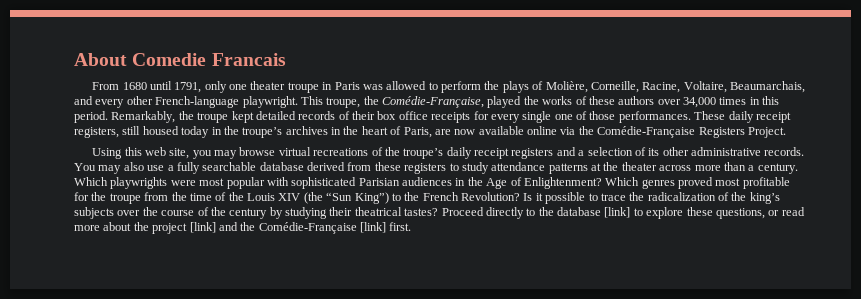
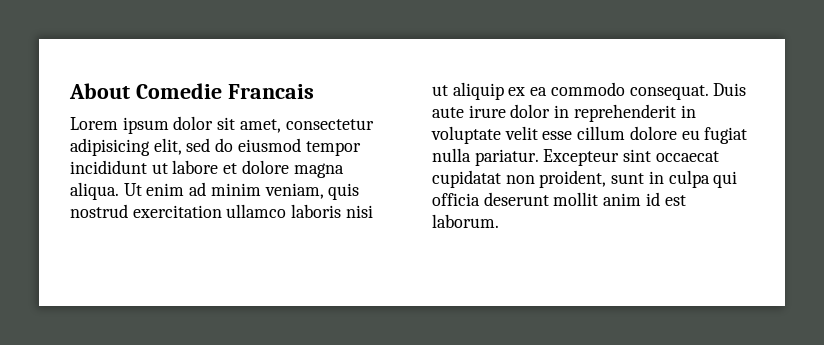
[92,81,806,93] [74,96,780,108] [74,111,791,123] [74,126,786,138] [92,147,805,159] [74,162,798,174] [74,177,790,189] [74,192,780,204] [74,207,805,219] [74,222,412,234] From 1680 until 1791, only one theater troupe in Paris was allowed to perform the plays of Molière, Corneille, Racine, Voltaire, Beaumarchais, and every other French-language playwright. This troupe, the Comédie-Française, played the works of these authors over 34,000 times in this period. Remarkably, the troupe kept detailed records of their box office receipts for every single one of those performances. These daily receipt registers, still housed today in the troupe’s archives in the heart of Paris, are now available online via the Comédie-Française Registers Project. // Using this web site, you may browse virtual recreations of the troupe’s daily receipt registers and a selection of its other administrative records. You may also use a fully searchable database derived from these registers to study attendance patterns at the theater across more than a century. Which playwrights were most popular with sophisticated Parisian audiences in the Age of Enlightenment? Which genres proved most profitable for the troupe from the time of the Louis XIV (the “Sun King”) to the French Revolution? Is it possible to trace the radicalization of the king’s subjects over the course of the century by studying their theatrical tastes? Proceed directly to the database [link] to explore these questions, or read more about the project [link] and the Comédie-Française [link] first. -> [70,116,374,134] [70,138,361,156] [70,160,344,178] [70,182,360,200] [70,204,373,218] [432,82,747,100] [432,104,696,122] [431,126,748,144] [432,148,719,166] [432,170,738,188] [432,192,686,206] [432,214,499,228] Lorem ipsum dolor sit amet, consectetur adipisicing elit, sed do eiusmod tempor incididunt ut labore et dolore magna aliqua. Ut enim ad minim veniam, quis nostrud exercitation ullamco laboris nisi ut aliquip ex ea commodo consequat. Duis aute irure dolor in reprehenderit in voluptate velit esse cillum dolore eu fugiat nulla pariatur. Excepteur sint occaecat cupidatat non proident, sunt in culpa qui officia deserunt mollit anim id est laborum.

